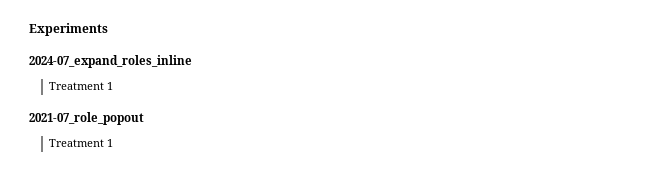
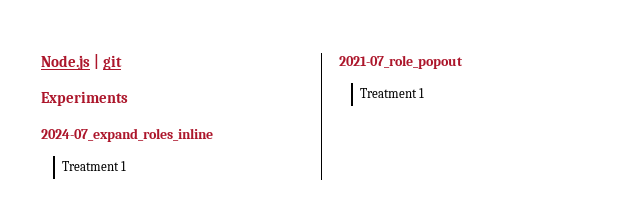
(29, 29) none -> [41,54,123,70] Node.js | git //

